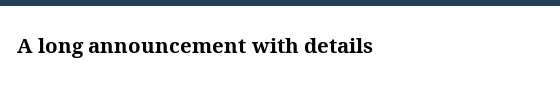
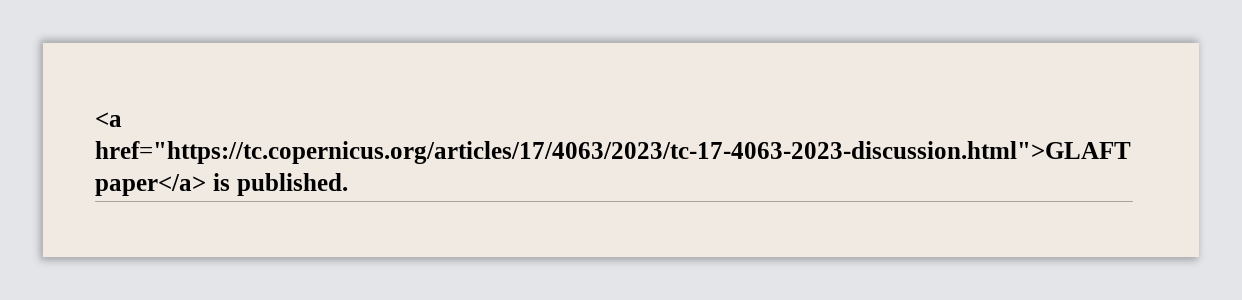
[17,38,374,58] A long announcement with details -> [95,112,122,127] [95,141,1131,164] [95,173,348,196] <a href="https://tc.copernicus.org/articles/17/4063/2023/tc-17-4063-2023-discussion.html">GLAFT paper</a> is published.

